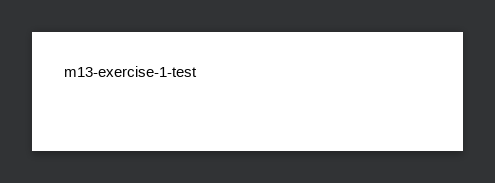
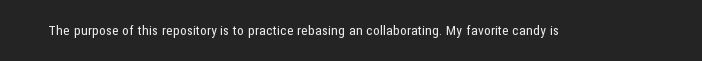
[64,66,197,77] m13-exercise-1-test -> [48,25,560,38] The purpose of this repository is to practice rebasing an collaborating. My favorite candy is

